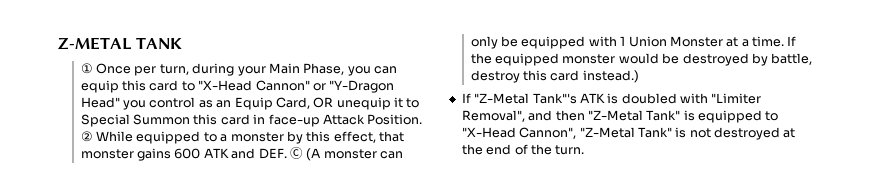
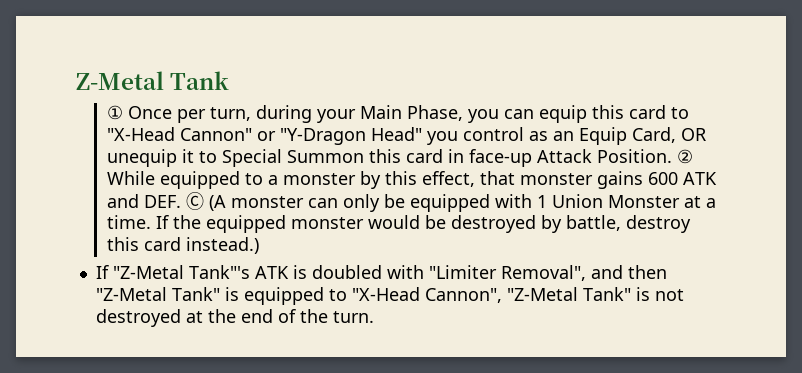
[58,37,183,50] Z-METAL TANK -> [76,71,230,90] Z-Metal Tank

